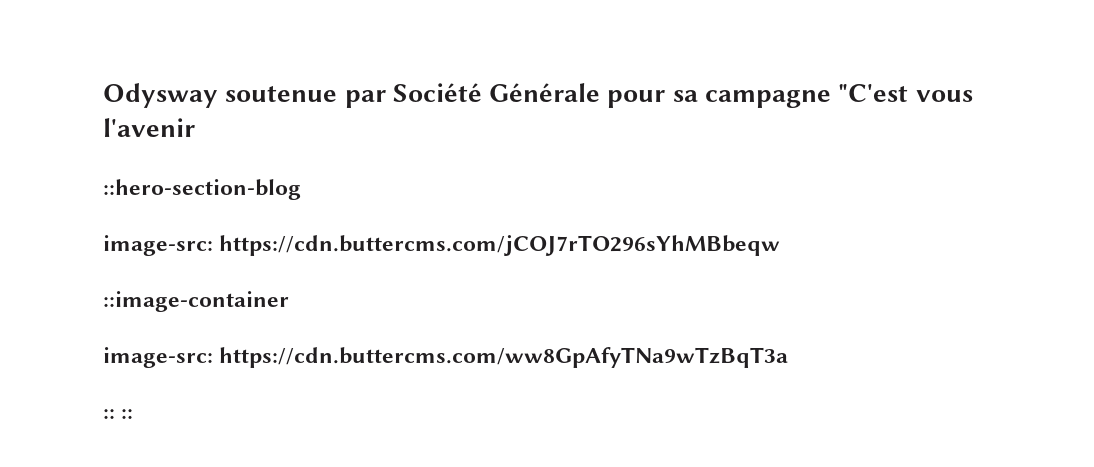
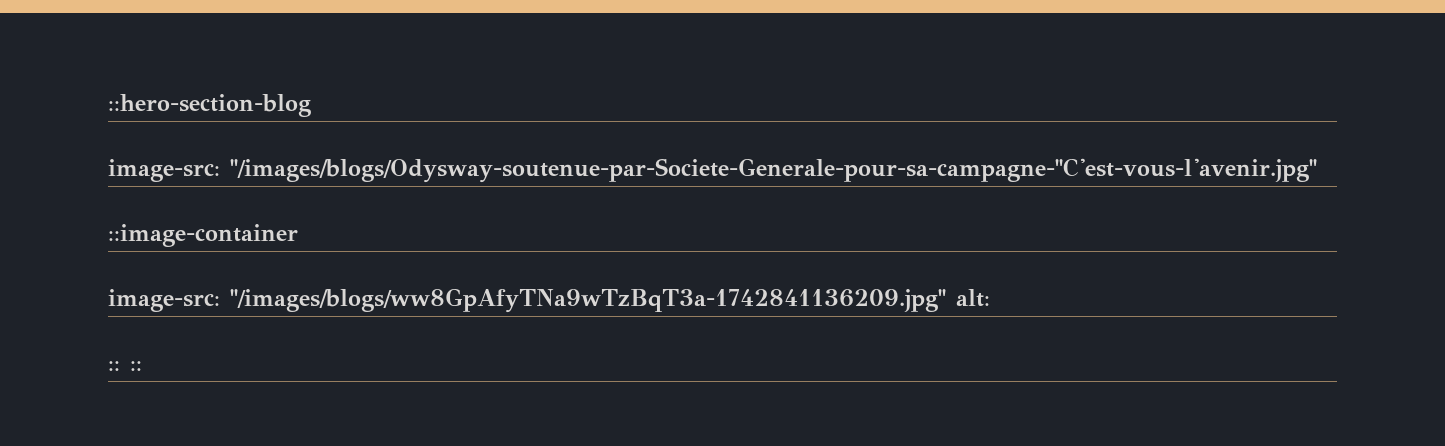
[103,83,973,108] [103,118,195,137] Odysway soutenue par Société Générale pour sa campagne "C'est vous l'avenir // -> (108, 105) none
[219,235,781,256] https://cdn.buttercms.com/jCOJ7rTO296sYhMBbeqw -> [230,158,1317,183] "/images/blogs/Odysway-soutenue-par-Societe-Generale-pour-sa-campagne-"C'est-vous-l'avenir.jpg"
[219,347,789,368] https://cdn.buttercms.com/ww8GpAfyTNa9wTzBqT3a -> [230,288,990,313] "/images/blogs/ww8GpAfyTNa9wTzBqT3a-1742841136209.jpg" alt:

